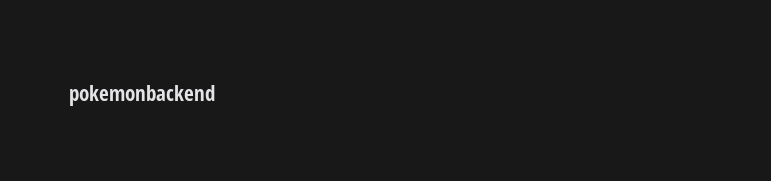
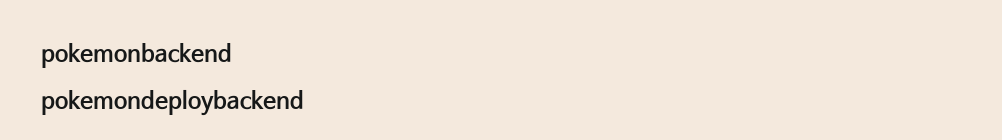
(215, 95) none -> [41,89,304,116] // pokemondeploybackend

